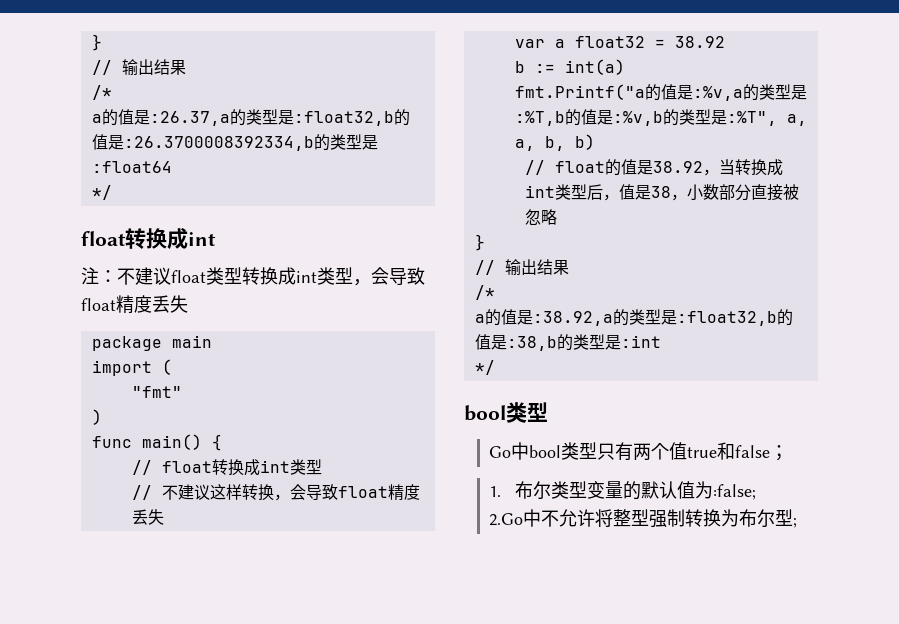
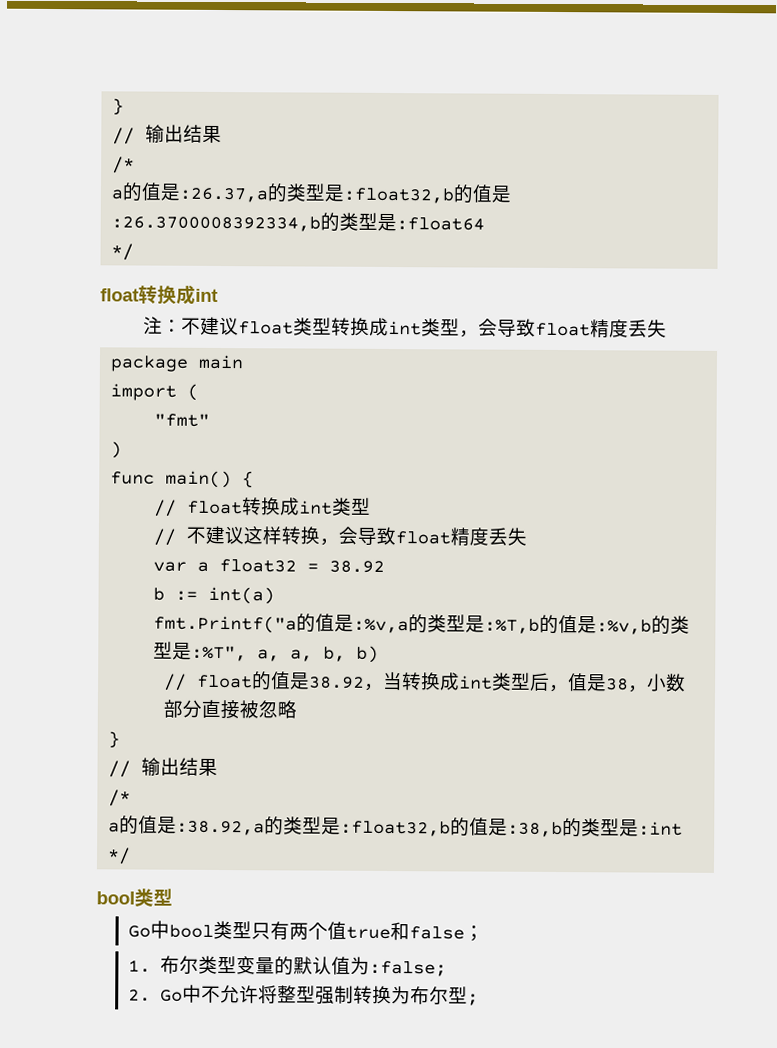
[489,513,524,526] 2.Go -> [128,989,184,1002] 2. Go

